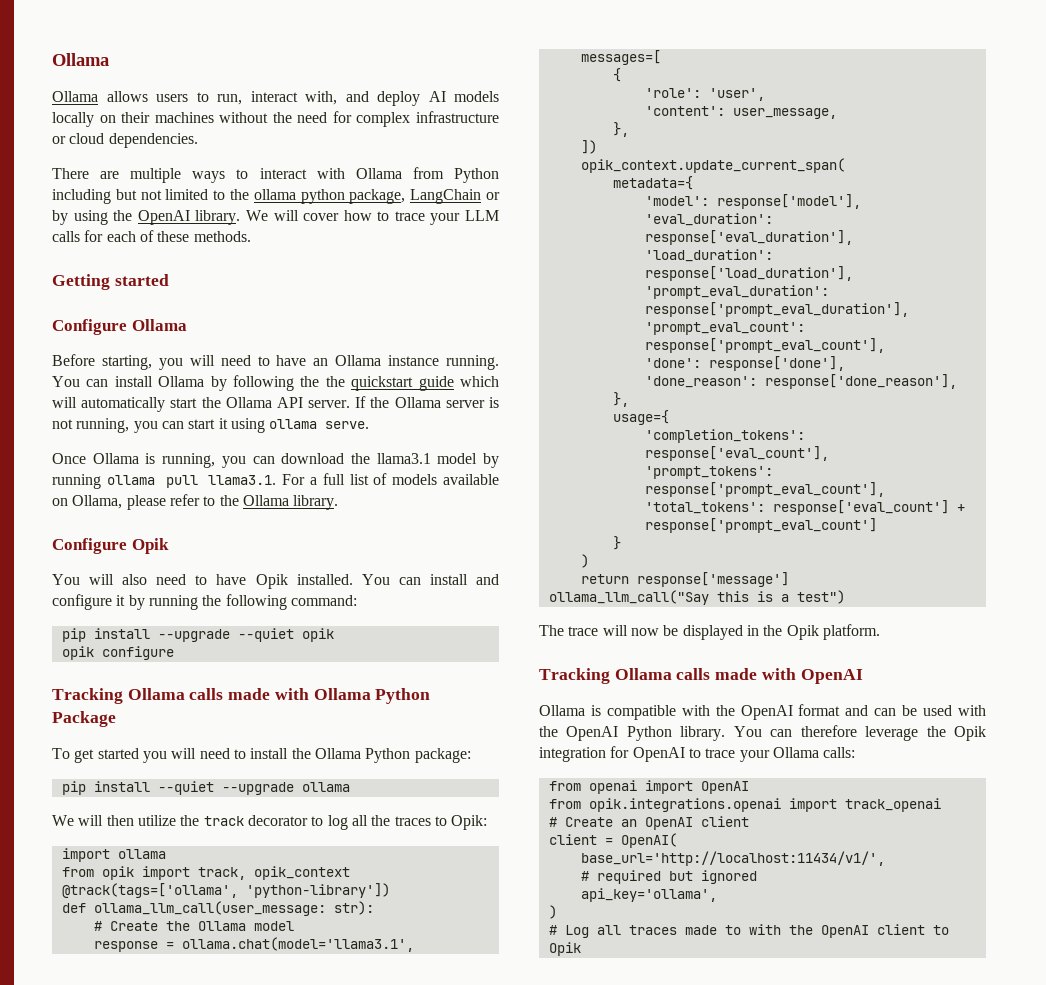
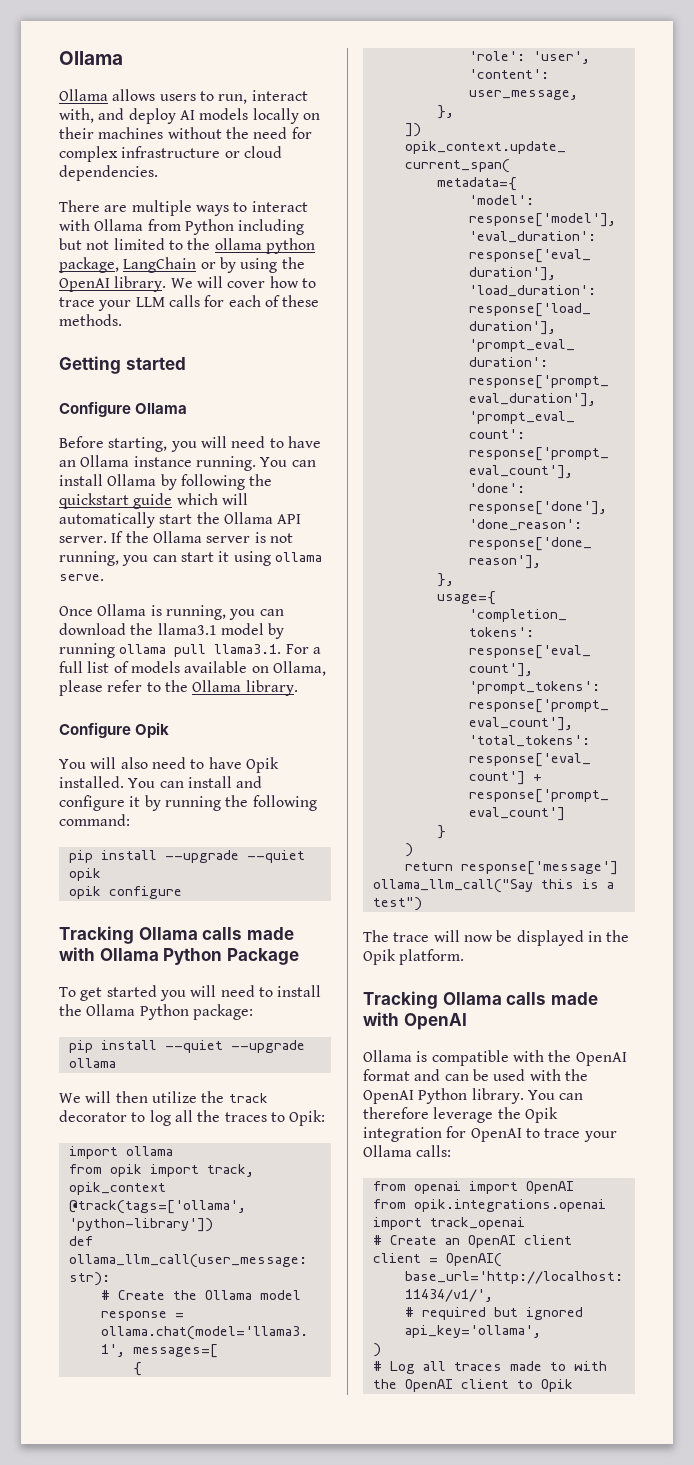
[325,376,345,387] the -> (273, 480) none

